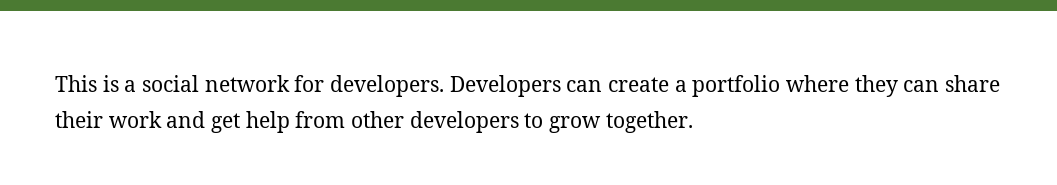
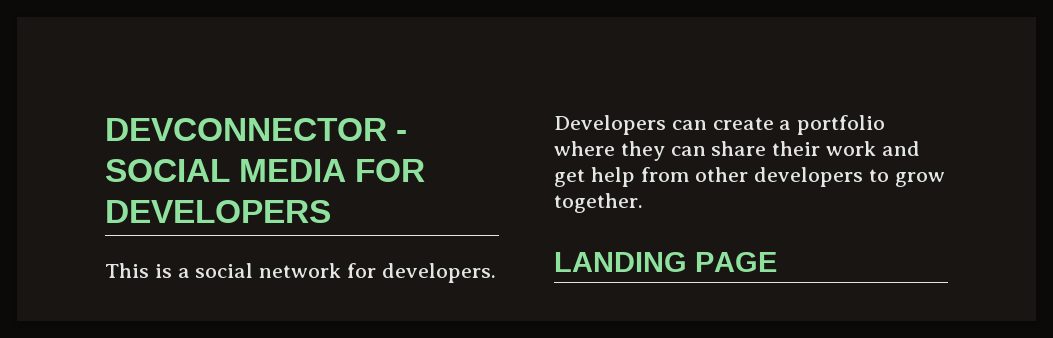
(55, 83) none -> [105,118,408,141] [105,159,426,182] [105,200,331,223] DEVCONNECTOR - SOCIAL MEDIA FOR DEVELOPERS //
(693, 122) none -> [554,252,777,272] // LANDING PAGE

